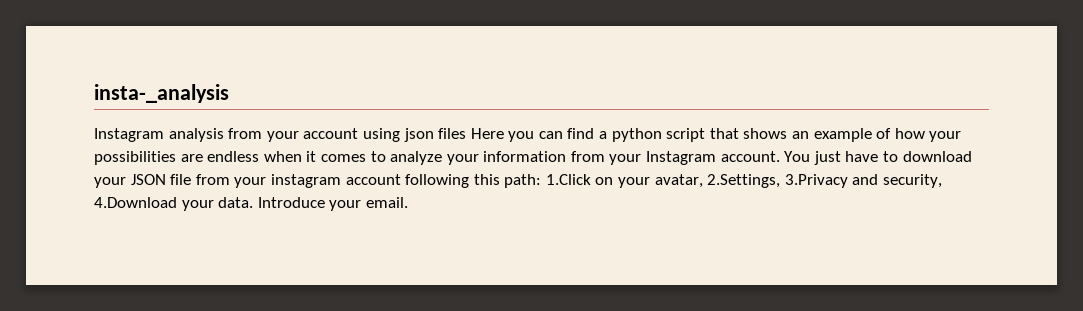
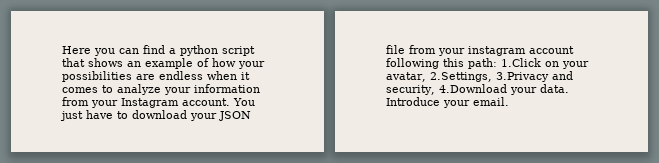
[94,84,229,103] [94,128,467,142] insta-_analysis // Instagram analysis from your account using json files -> (62, 50) none

